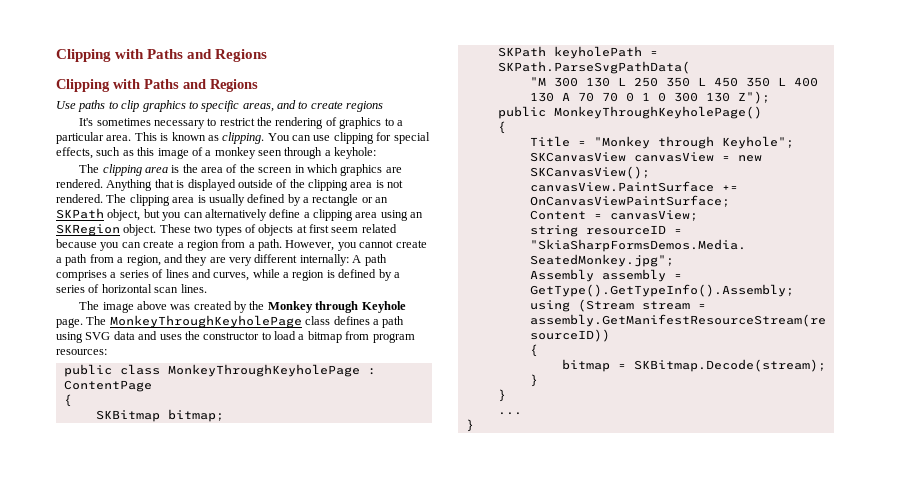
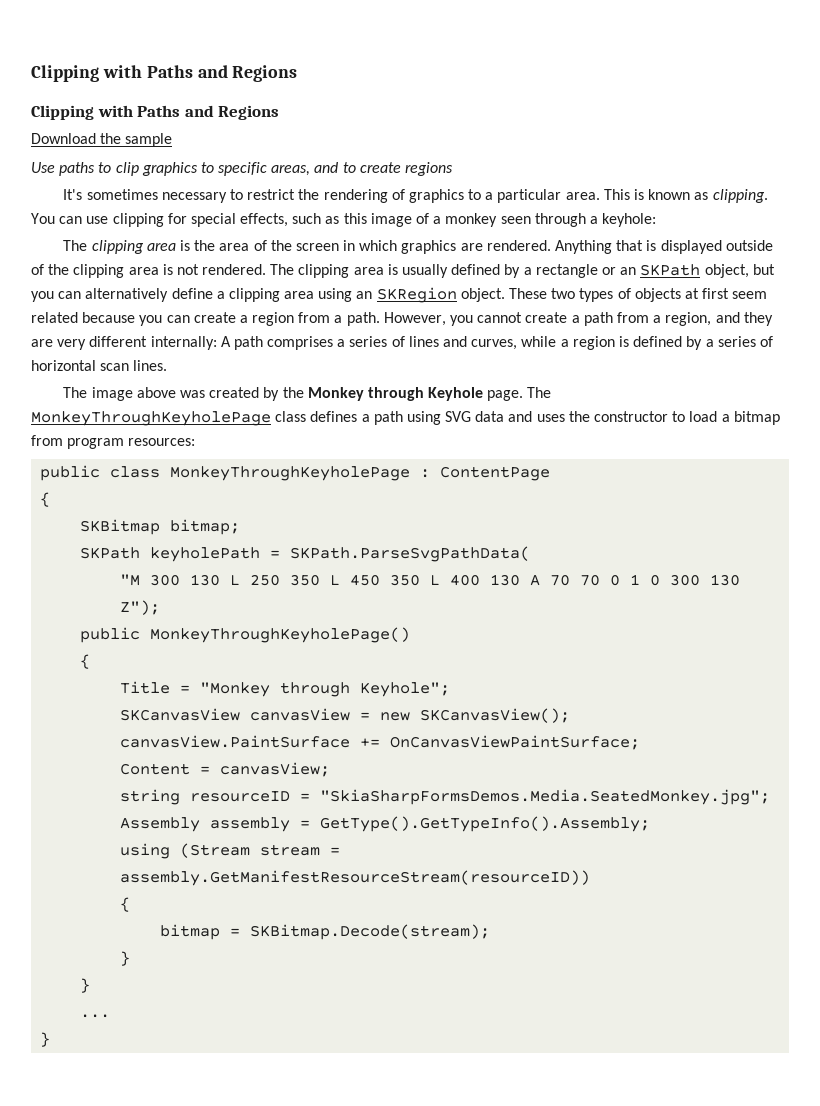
(258, 85) none -> [31,133,173,147] // Download the sample

